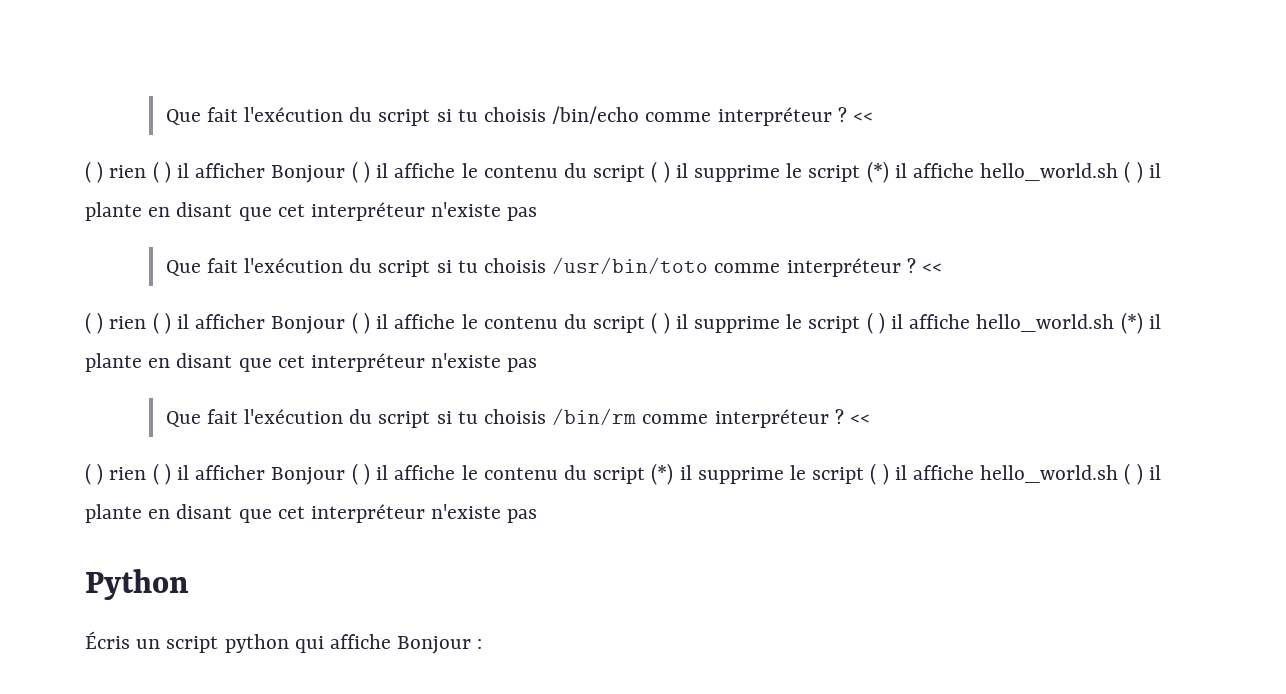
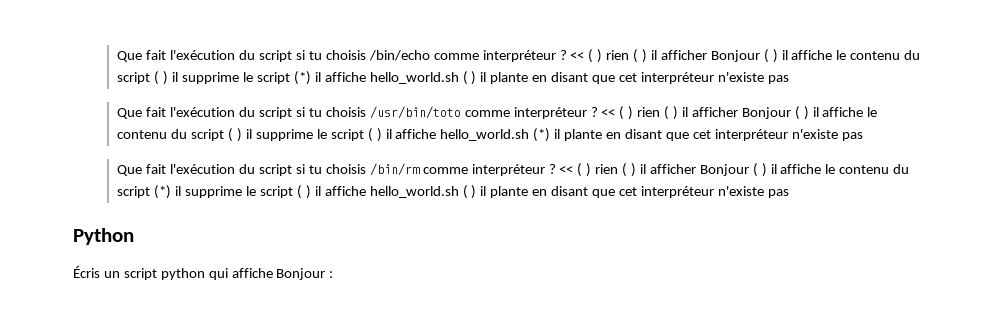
(874, 117) // -> (585, 56) none
(943, 268) // -> (616, 113) none
(871, 419) // -> (574, 170) none

